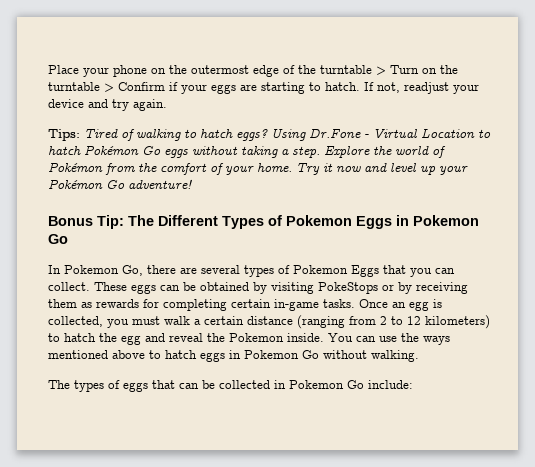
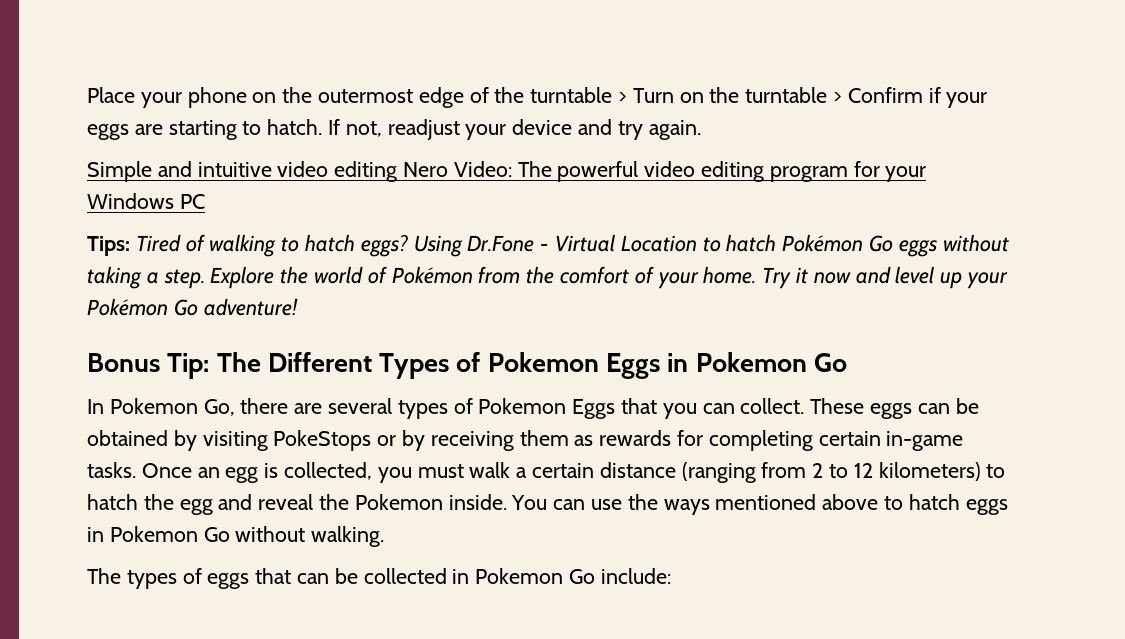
(167, 105) none -> [87,161,927,182] [87,193,205,209] // Simple and intuitive video editing Nero Video: The powerful video editing program for your Windows PC

